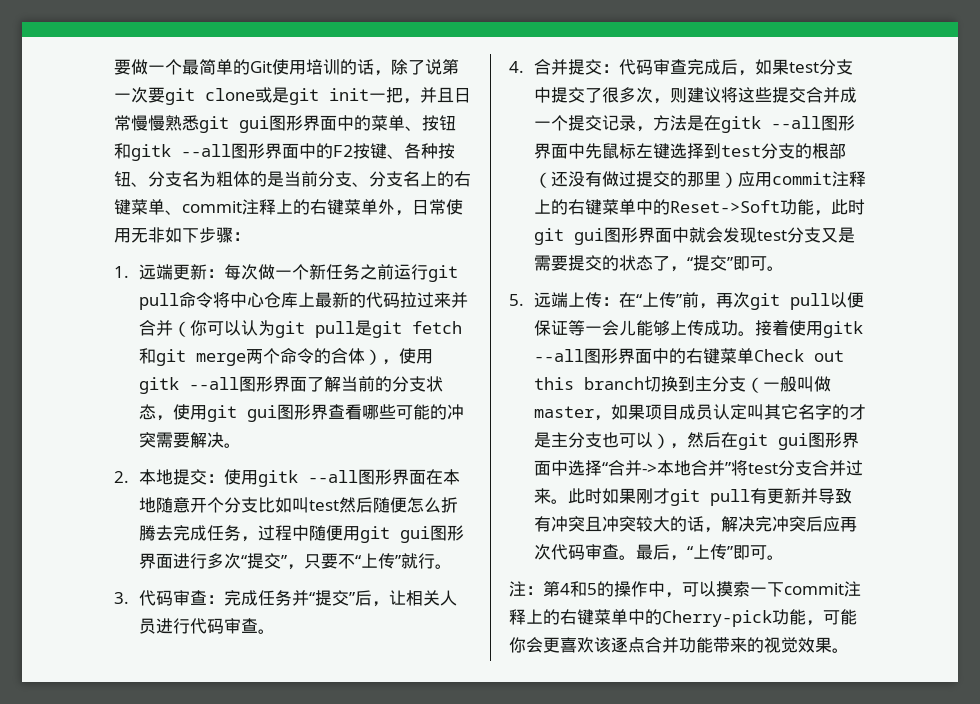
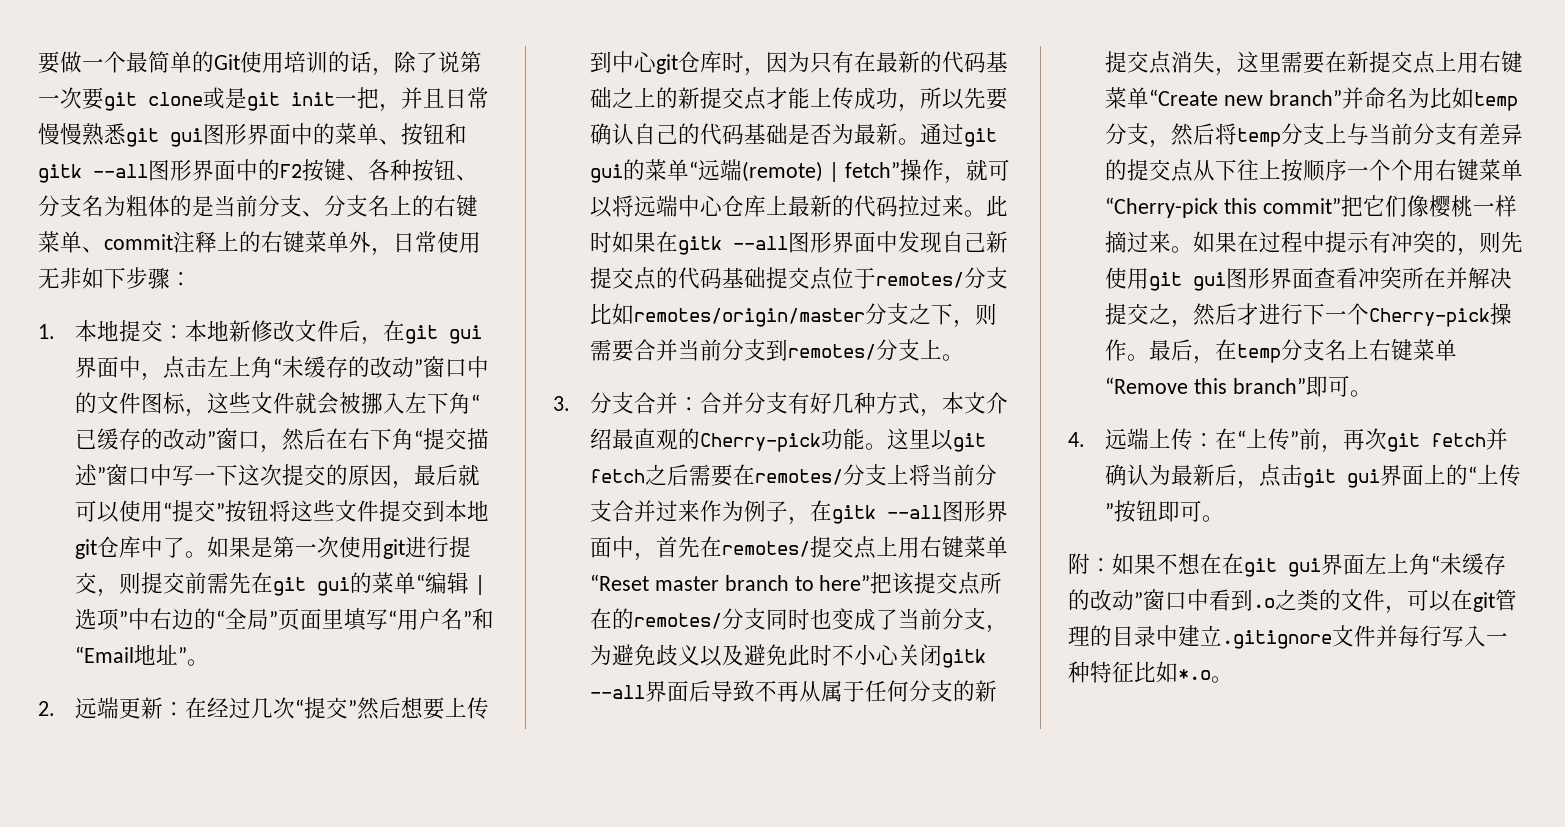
[138,264,458,282] [138,292,230,310] 远端更新：每次做一个新任务之前运行git pull命令将 -> [75,320,483,345] [75,356,490,381] [75,392,481,417] [75,428,490,453] [75,464,481,489] [75,500,490,523] [75,536,472,559] [75,572,486,597] [75,608,495,631] [75,644,210,666] [38,697,490,720] [590,51,1009,76] [590,87,1009,112] [590,123,998,147] [590,159,1010,184] [590,195,679,218] 本地提交：本地新修改文件后，在git gui界面中，点击左上角“未缓存的改动”窗口中的文件图标，这些文件就会被挪入左下角“已缓存的改动”窗口，然后在右下角“提交描述”窗口中写一下这次提交的原因，最后就可以使用“提交”按钮将这些文件提交到本地git仓库中了。如果是第一次使用git进行提交，则提交前需先在git gui的菜单“编辑 | 选项”中右边的“全局”页面里填写“用户名”和“Email地址”。 // 2.远端更新：在经过几次“提交”然后想要上传到中心git仓库时，因为只有在最新的代码基础之上的新提交点才能上传成功，所以先要确认自己的代码基础是否为最新。通过git gui的菜单“远端(remote) | fetch”操作，就可以将远端
[450,292,468,308] [138,320,462,338] [138,348,433,366] [138,376,443,394] [138,404,464,422] [138,432,241,448] [114,469,460,487] [138,497,458,513] [138,525,464,543] [138,553,452,570] [114,590,457,607] [138,618,275,634] [509,59,853,76] [533,87,857,104] [533,115,855,133] [533,143,846,159] [533,171,866,188] [533,199,865,216] [533,227,855,245] [533,255,784,272] [509,294,524,306] 并合并（你可以认为git pull是git fetch和git merge两个命令的合体），使用gitk --all图形界面了解当前的分支状态，使用git gui图形界查看哪些可能的冲突需要解决。 // 2.本地提交：使用gitk --all图形界面在本地随意开个分支比如叫test然后随便怎么折腾去完成任务，过程中随便用git gui图形界面进行多次“提交”，只要不“上传”就行。 // 3.代码审查：完成任务并“提交”后，让相关人员进行代码审查。 // 4.合并提交：代码审查完成后，如果test分支中提交了很多次，则建议将这些提交合并成一个提交记录，方法是在gitk --all图形界面中先鼠标左键选择到test分支的根部（还没有做过提交的那里）应用commit注释上的右键菜单中的Reset->Soft功能，此时git gui图形界面中就会发现test分支又是需要提交的状态了，“提交”即可。 // 5. -> [964,195,1009,217] [590,231,1009,255] [590,267,1009,290] [590,303,998,328] [590,339,965,362] [553,392,1009,417] [590,428,987,452] [590,464,998,487] [590,500,1009,525] [590,536,1009,561] [590,572,1003,595] [590,608,1009,633] [590,644,987,668] [590,680,998,702] [1105,51,1524,76] [1105,87,1518,111] [1105,123,1524,148] [1105,159,1524,182] [1105,195,1517,218] [1105,231,1524,256] [1105,267,1513,291] [1105,303,1513,328] [1105,339,1458,364] [1105,375,1372,397] [1068,432,1085,447] 。此时如果在gitk --all图形界面中发现自己新提交点的代码基础提交点位于remotes/分支比如remotes/origin/master分支之下，则需要合并当前分支到remotes/分支上。 // 3.分支合并：合并分支有好几种方式，本文介绍最直观的Cherry-pick功能。这里以git fetch之后需要在remotes/分支上将当前分支合并过来作为例子，在gitk --all图形界面中，首先在remotes/提交点上用右键菜单“Reset master branch to here”把该提交点所在的remotes/分支同时也变成了当前分支，为避免歧义以及避免此时不小心关闭gitk --all界面后导致不再从属于任何分支的新提交点消失，这里需要在新提交点上用右键菜单“Create new branch”并命名为比如temp分支，然后将temp分支上与当前分支有差异的提交点从下往上按顺序一个个用右键菜单“Cherry-pick this commit”把它们像樱桃一样摘过来。如果在过程中提示有冲突的，则先使用git gui图形界面查看冲突所在并解决提交之，然后才进行下一个Cherry-pick操作。最后，在temp分支名上右键菜单“Remove this branch”即可。 // 4.
[789,292,864,310] [533,320,863,338] [533,348,844,364] [533,376,831,393] [533,404,866,421] [533,432,859,450] [533,460,863,476] [533,488,852,506] [533,516,857,533] [533,544,784,561] [509,581,861,598] [509,609,857,627] [509,637,832,653] pull以便保证等一会儿能够上传成功。接着使用gitk --all图形界面中的右键菜单Check out this branch切换到主分支（一般叫做master，如果项目成员认定叫其它名字的才是主分支也可以），然后在git gui图形界面中选择“合并->本地合并”将test分支合并过来。此时如果刚才git pull有更新并导致有冲突且冲突较大的话，解决完冲突后应再次代码审查。最后，“上传”即可。 // 注：第4和5的操作中，可以摸索一下commit注释上的右键菜单中的Cherry-pick功能，可能你会更喜欢该逐点合并功能带来的视觉效果 -> [1431,428,1509,450] [1105,464,1522,489] [1105,500,1225,523] [1068,553,1506,577] [1068,589,1517,614] [1068,625,1508,649] [1068,661,1211,683] fetch并确认为最新后，点击git gui界面上的“上传”按钮即可。 // 附：如果不想在在git gui界面左上角“未缓存的改动”窗口中看到.o之类的文件，可以在git管理的目录中建立.gitignore文件并每行写入一种特征比如*.o

